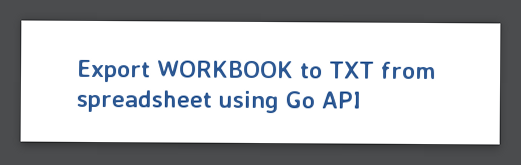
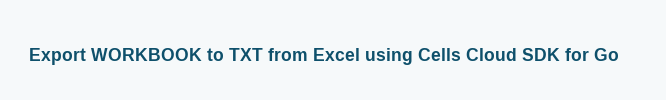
[76,89,361,114] spreadsheet using Go API -> [313,48,619,65] Excel using Cells Cloud SDK for Go

